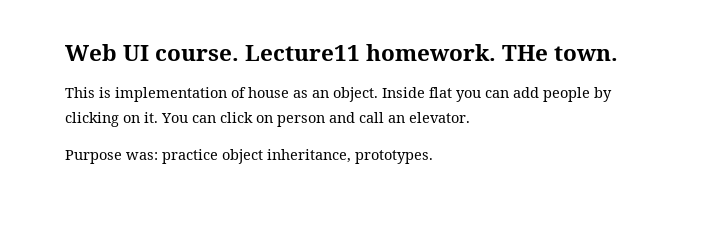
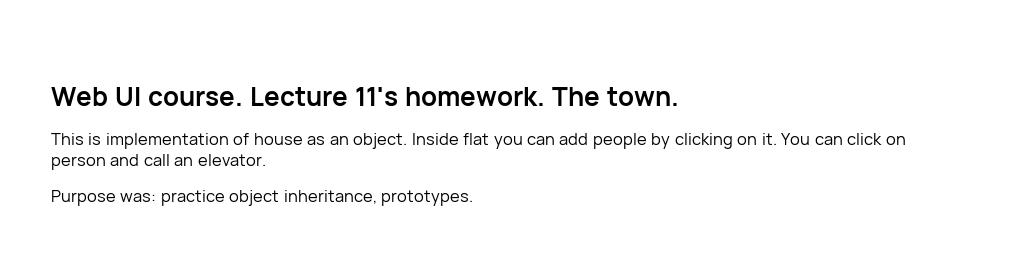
[245,44,549,61] Lecture11 homework. THe -> [250,87,601,106] Lecture 11's homework. The

